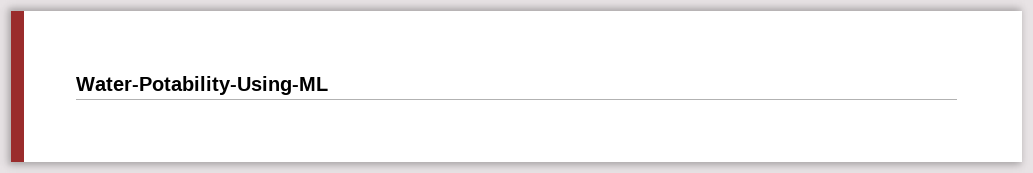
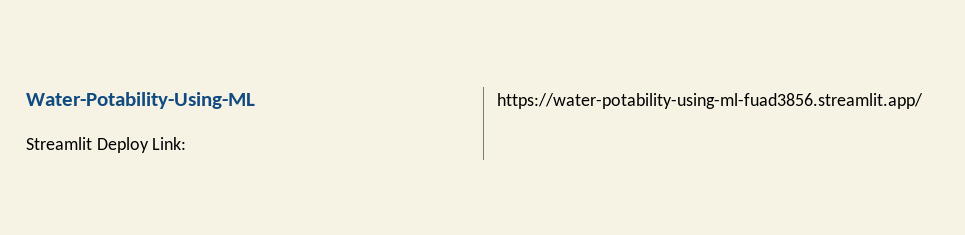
(328, 85) none -> [26,137,187,153] [497,93,923,109] // Streamlit Deploy Link: https://water-potability-using-ml-fuad3856.streamlit.app/

